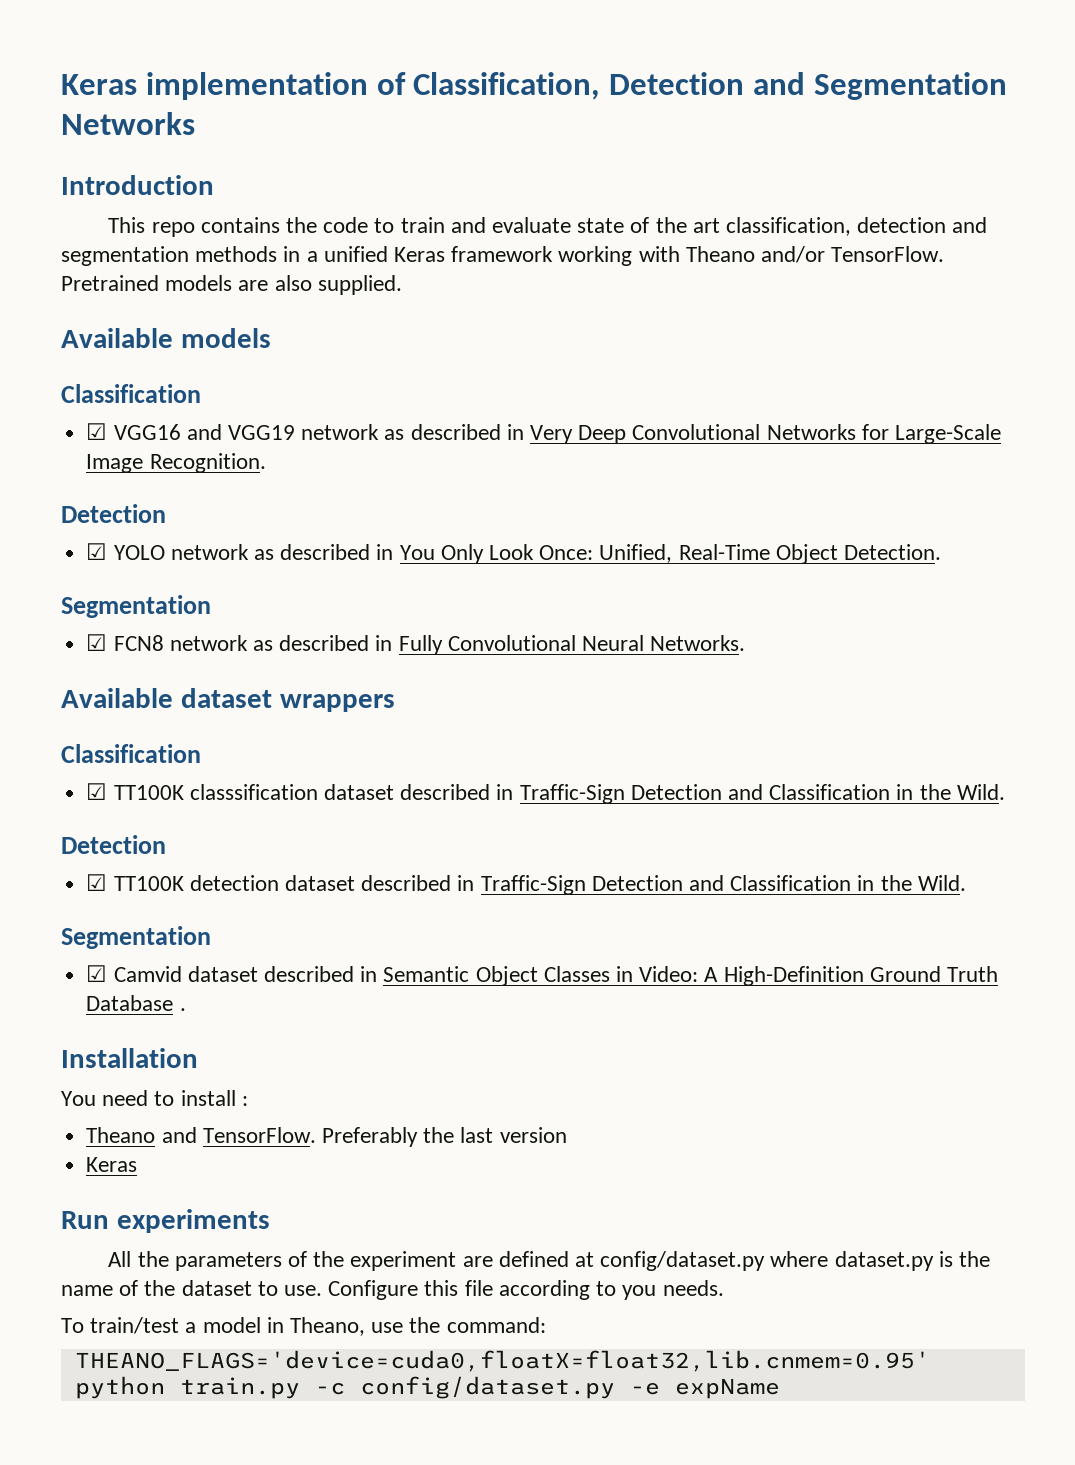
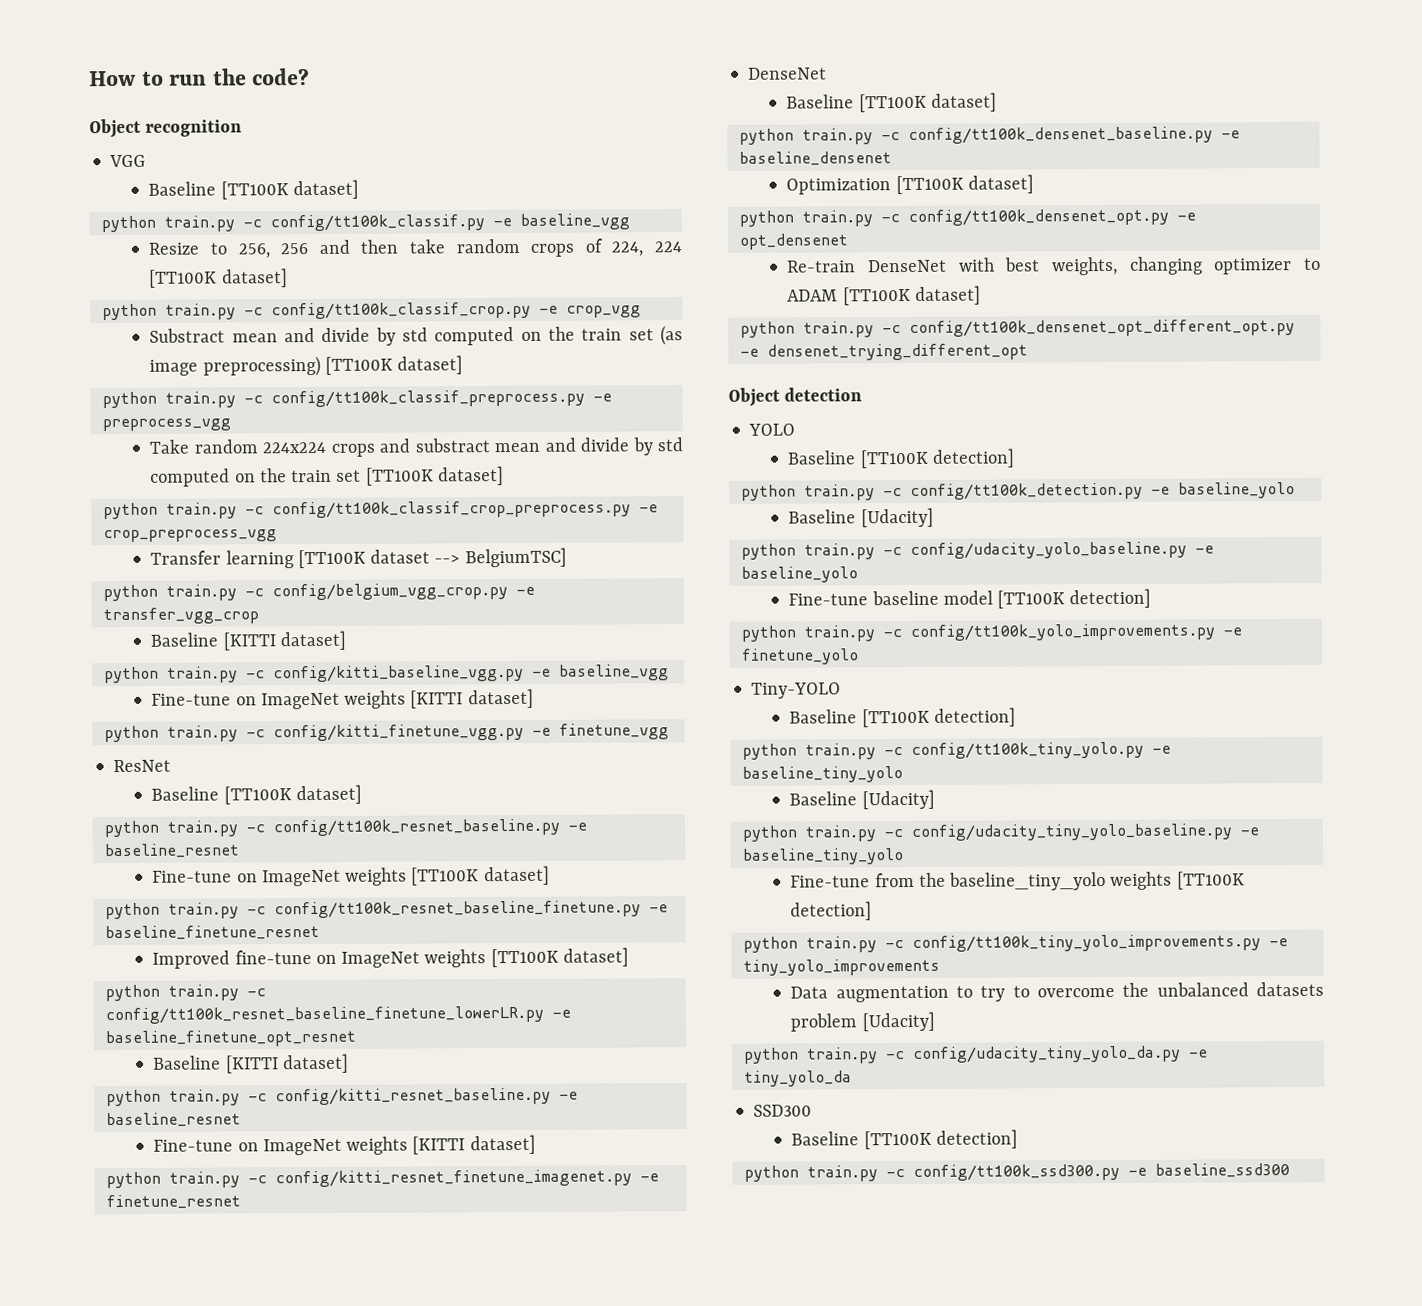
[61,72,1007,100] [61,112,195,135] [61,175,214,195] [108,217,988,237] [61,246,945,266] [61,275,402,295] [61,328,271,348] [61,384,201,403] [86,423,1002,444] [86,453,266,473] [61,504,166,523] [86,543,942,564] [61,595,211,618] [86,634,746,655] [61,688,395,712] [61,744,201,763] [86,783,1005,804] [61,835,166,854] [86,874,966,895] [61,926,211,949] [86,965,999,986] [86,995,186,1011] [61,1048,198,1068] [61,1090,248,1106] [86,1127,567,1147] [86,1157,138,1172] [61,1209,270,1233] [108,1251,991,1271] [61,1280,724,1300] [61,1317,546,1336] [74,1350,930,1372] [74,1376,780,1399] Keras implementation of Classification, Detection and Segmentation Networks // Introduction // This repo contains the code to train and evaluate state of the art classification, detection and segmentation methods in a unified Keras framework working with Theano and/or TensorFlow. Pretrained models are also supplied. // Available models // Classification // ☑ VGG16 and VGG19 network as described in Very Deep Convolutional Networks for Large-Scale Image Recognition. // Detection // ☑ YOLO network as described in You Only Look Once: Unified, Real-Time Object Detection. // Segmentation // ☑ FCN8 network as described in Fully Convolutional Neural Networks. // Available dataset wrappers // Classification // ☑ TT100K classsification dataset described in Traffic-Sign Detection and Classification in the Wild. // Detection // ☑ TT100K detection dataset described in Traffic-Sign Detection and Classification in the Wild. // Segmentation // ☑ Camvid dataset described in Semantic Object Classes in Video: A High-Definition Ground Truth Database . // Installation // You need to install : // Theano and TensorFlow. Preferably the last version // Keras // Run experiments // All the parameters of the experiment are defined at config/dataset.py where dataset.py is the name of the dataset to use. Configure this file according to you needs. // To train/test a model in Theano, use the command: // THEANO_FLAGS='device=cuda0,floatX=float32,lib.cnmem=0.95' python train.py -c config/dataset.py -e expName -> [89,68,311,87] [89,118,243,139] [109,154,147,168] [148,179,359,200] [100,213,630,233] [148,238,682,259] [149,268,288,288] [101,301,641,321] [149,325,683,346] [149,355,464,377] [101,389,612,409] [101,418,231,432] [149,437,683,457] [150,466,504,487] [102,500,658,520] [102,529,277,543] [150,547,567,569] [102,583,535,602] [102,607,259,625] [150,630,346,651] [103,664,669,684] [151,688,534,710] [103,723,669,743] [113,759,172,773] [151,784,362,805] [103,818,587,838] [103,843,240,859] [152,865,550,887] [104,900,668,920] [104,924,320,941] [152,947,629,969] [104,984,266,1002] [104,1005,571,1025] [104,1029,356,1048] [153,1053,349,1074] [105,1087,578,1107] [105,1112,241,1128] [153,1134,536,1156] [105,1169,659,1189] [105,1194,241,1210] [748,67,828,80] [786,92,997,113] [738,126,1240,145] [738,151,892,166] [786,174,1034,195] [738,208,1196,227] [738,233,848,250] [787,256,1321,276] [787,285,981,306] [739,319,1295,338] [739,343,1028,361] [728,387,863,407] [748,423,796,436] [787,448,1015,469] [740,482,1295,501] [788,507,934,528] [740,541,1214,560] [740,566,858,583] [788,588,1152,609] [740,623,1242,642] [740,648,859,665] [751,682,842,699] [789,707,1016,728] [741,741,1171,760] [741,766,903,783] [789,789,935,810] [741,823,1259,842] [741,848,904,865] [790,871,1245,891] [790,901,873,921] [742,934,1288,953] [742,958,940,976] [790,981,1324,1003] [790,1011,935,1032] [742,1045,1208,1064] [743,1070,852,1087] [753,1104,813,1117] [791,1129,1018,1150] [743,1163,1290,1182] How to run the code? // Object recognition // VGG // Baseline [TT100K dataset] // python train.py -c config/tt100k_classif.py -e baseline_vgg // Resize to 256, 256 and then take random crops of 224, 224 [TT100K dataset] // python train.py -c config/tt100k_classif_crop.py -e crop_vgg // Substract mean and divide by std computed on the train set (as image preprocessing) [TT100K dataset] // python train.py -c config/tt100k_classif_preprocess.py -e preprocess_vgg // Take random 224x224 crops and substract mean and divide by std computed on the train set [TT100K dataset] // python train.py -c config/tt100k_classif_crop_preprocess.py -e crop_preprocess_vgg // Transfer learning [TT100K dataset --> BelgiumTSC] // python train.py -c config/belgium_vgg_crop.py -e transfer_vgg_crop // Baseline [KITTI dataset] // python train.py -c config/kitti_baseline_vgg.py -e baseline_vgg // Fine-tune on ImageNet weights [KITTI dataset] // python train.py -c config/kitti_finetune_vgg.py -e finetune_vgg // ResNet // Baseline [TT100K dataset] // python train.py -c config/tt100k_resnet_baseline.py -e baseline_resnet // Fine-tune on ImageNet weights [TT100K dataset] // python train.py -c config/tt100k_resnet_baseline_finetune.py -e baseline_finetune_resnet // Improved fine-tune on ImageNet weights [TT100K dataset] // python train.py -c config/tt100k_resnet_baseline_finetune_lowerLR.py -e baseline_finetune_opt_resnet // Baseline [KITTI dataset] // python train.py -c config/kitti_resnet_baseline.py -e baseline_resnet // Fine-tune on ImageNet weights [KITTI dataset] // python train.py -c config/kitti_resnet_finetune_imagenet.py -e finetune_resnet // DenseNet // Baseline [TT100K dataset] // python train.py -c config/tt100k_densenet_baseline.py -e baseline_densenet // Optimization [TT100K dataset] // python train.py -c config/tt100k_densenet_opt.py -e opt_densenet // Re-train DenseNet with best weights, changing optimizer to ADAM [TT100K dataset] // python train.py -c config/tt100k_densenet_opt_different_opt.py -e densenet_trying_different_opt // Object detection // YOLO // Baseline [TT100K detection] // python train.py -c config/tt100k_detection.py -e baseline_yolo // Baseline [Udacity] // python train.py -c config/udacity_yolo_baseline.py -e baseline_yolo // Fine-tune baseline model [TT100K detection] // python train.py -c config/tt100k_yolo_improvements.py -e finetune_yolo // Tiny-YOLO // Baseline [TT100K detection] // python train.py -c config/tt100k_tiny_yolo.py -e baseline_tiny_yolo // Baseline [Udacity] // python train.py -c config/udacity_tiny_yolo_baseline.py -e baseline_tiny_yolo // Fine-tune from the baseline_tiny_yolo weights [TT100K detection] // python train.py -c config/tt100k_tiny_yolo_improvements.py -e tiny_yolo_improvements // Data augmentation to try to overcome the unbalanced datasets problem [Udacity] // python train.py -c config/udacity_tiny_yolo_da.py -e tiny_yolo_da // SSD300 // Baseline [TT100K detection] // python train.py -c config/tt100k_ssd300.py -e baseline_ssd300

